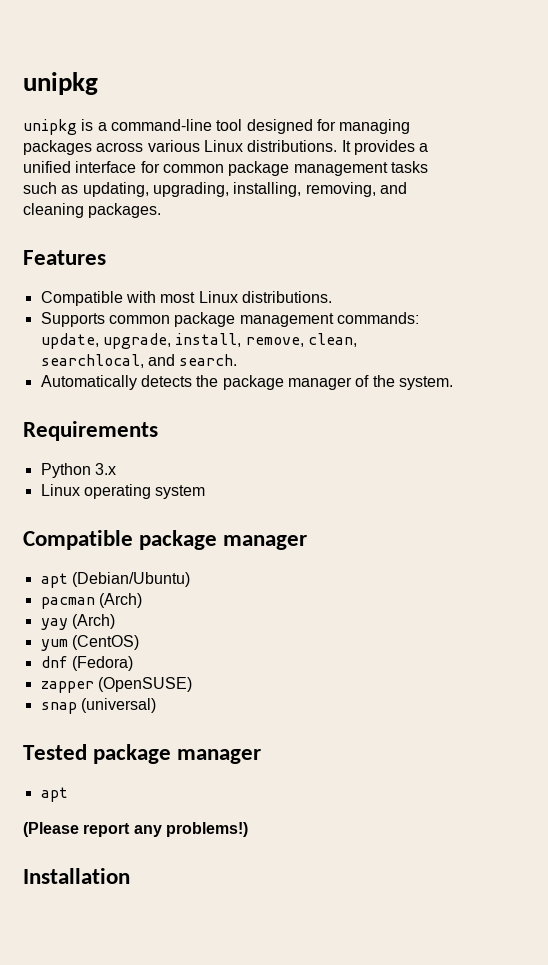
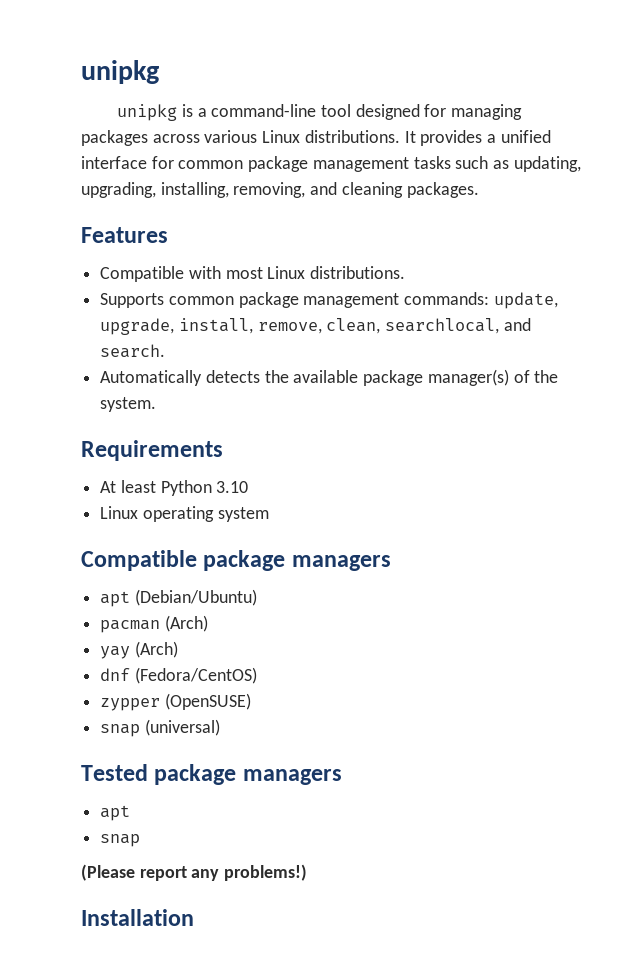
[222,375,352,390] package manager -> [293,369,509,386] available package manager(s)
[40,463,116,478] Python 3.x -> [100,480,249,496] At least Python 3.10
[223,535,308,550] manager -> [291,555,391,571] managers
[40,635,139,651] [40,656,133,671] [40,681,94,693] yum (CentOS) // dnf (Fedora) // zapper -> [100,667,257,684] [100,698,161,711] dnf (Fedora/CentOS) // zypper
[177,749,262,764] [40,787,68,802] manager // apt -> [242,769,342,785] [100,805,131,821] [100,834,141,847] managers // apt // snap

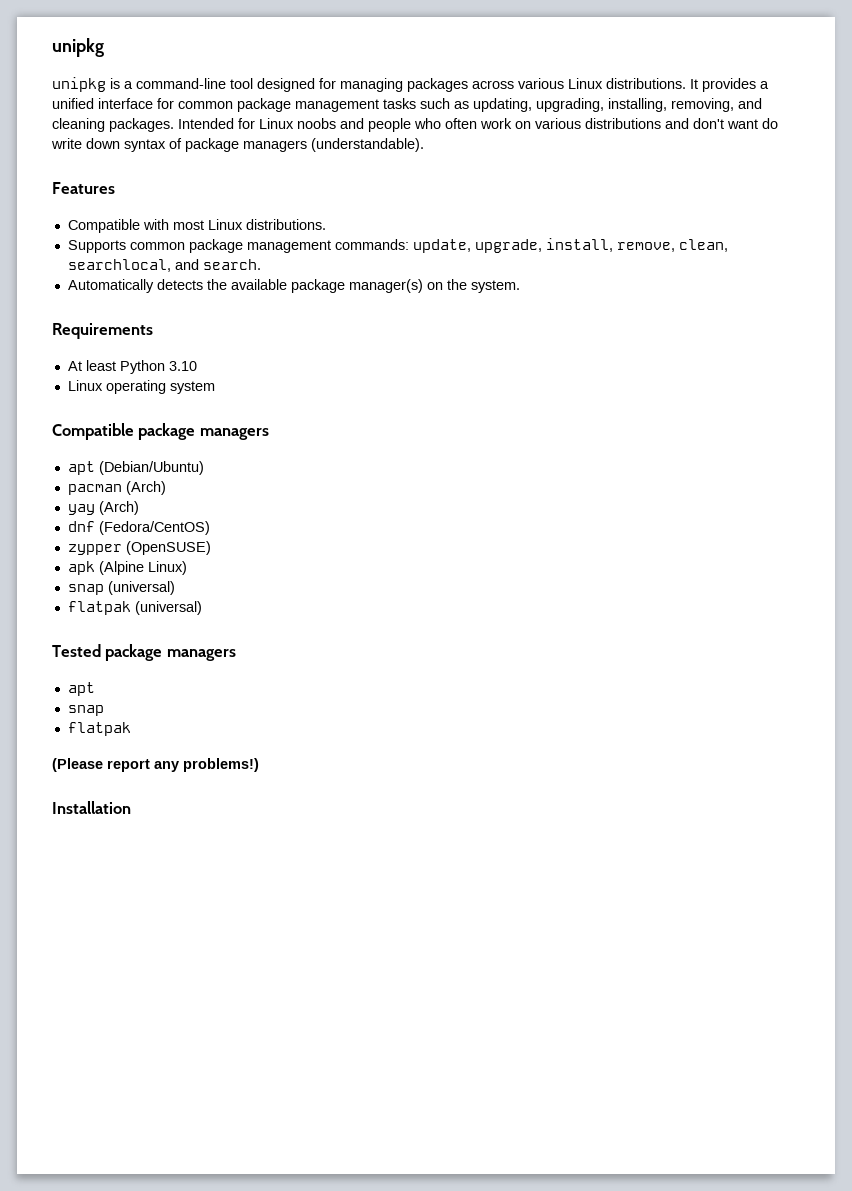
(479, 190) none -> [178,118,778,132] [51,138,424,152] Intended for Linux noobs and people who often work on various distributions and don't want do write down syntax of package managers (understandable).
[513,370,530,383] of -> [426,282,443,290] on
(251, 701) none -> [67,561,187,575] // apk (Alpine Linux)
(220, 727) none -> [67,601,202,615] // flatpak (universal)
(141, 840) none -> [67,722,131,736] // flatpak

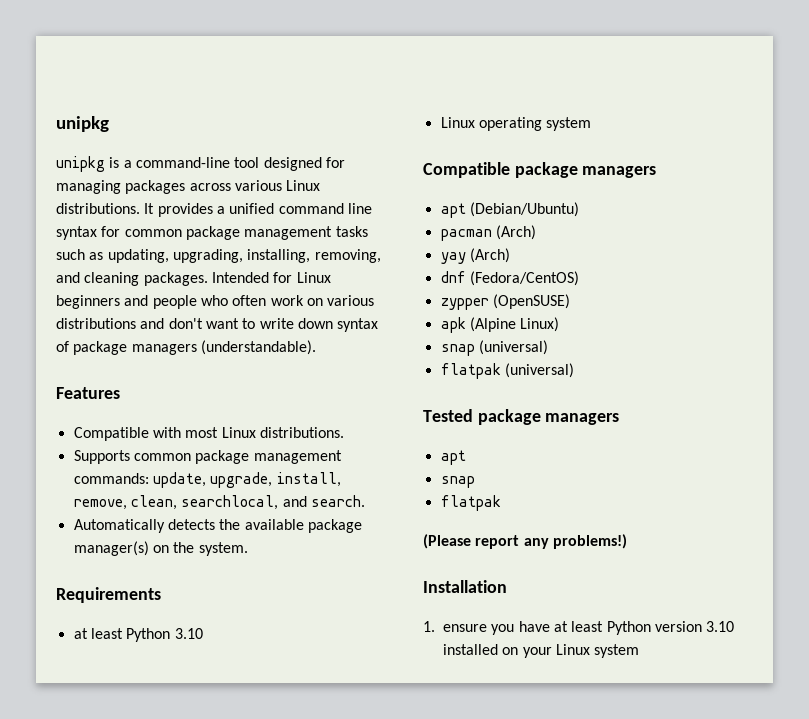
[98,98,153,109] interface -> [278,203,372,214] [56,226,97,240] command line syntax
[297,118,336,129] noobs -> [56,295,120,309] beginners
[762,118,778,129] do -> [242,318,256,329] to
[67,361,82,371] At -> [73,628,88,639] at
(131, 807) none -> [423,621,735,635] [443,644,640,658] // 1. ensure you have at least Python version 3.10 installed on your Linux system

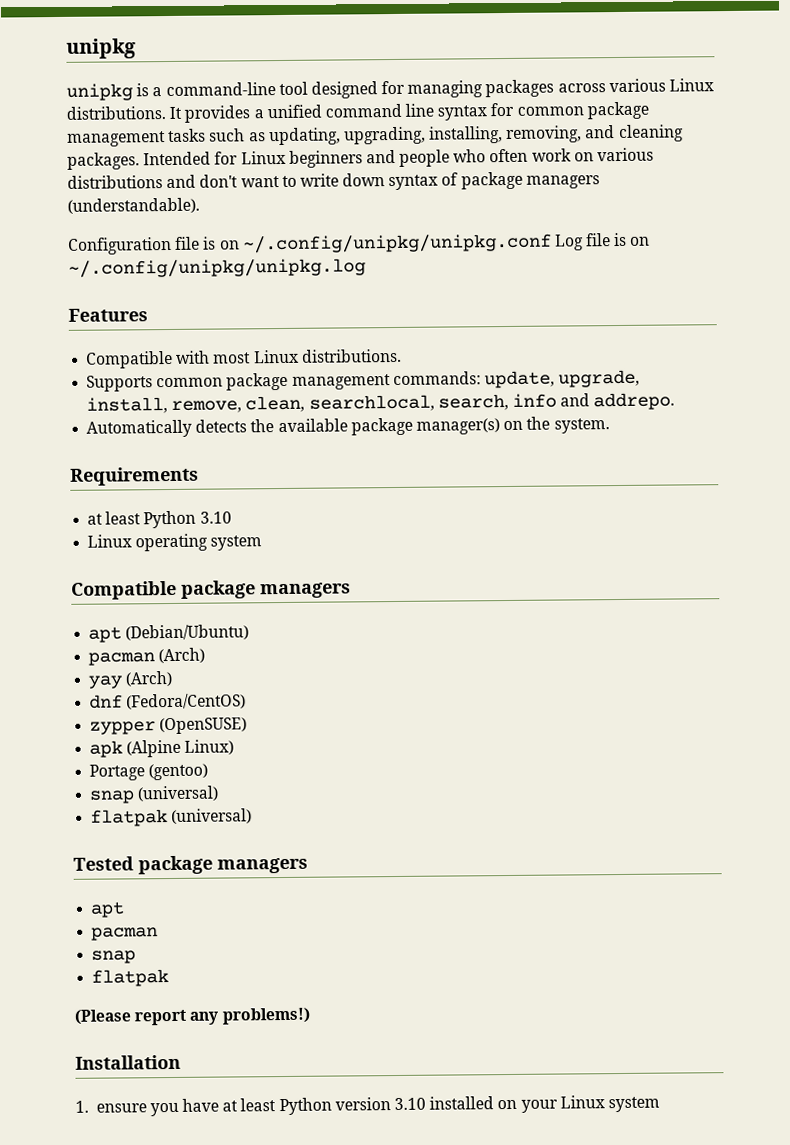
(316, 347) none -> [68,232,651,255] [68,258,366,278] // Configuration file is on ~/.config/unipkg/unipkg.conf Log file is on ~/.config/unipkg/unipkg.log
[282,495,365,507] and search. -> [437,392,676,411] search, info and addrepo.
(560, 324) none -> [89,763,209,781] // Portage (gentoo)
(466, 457) none -> [91,927,159,941] // pacman

